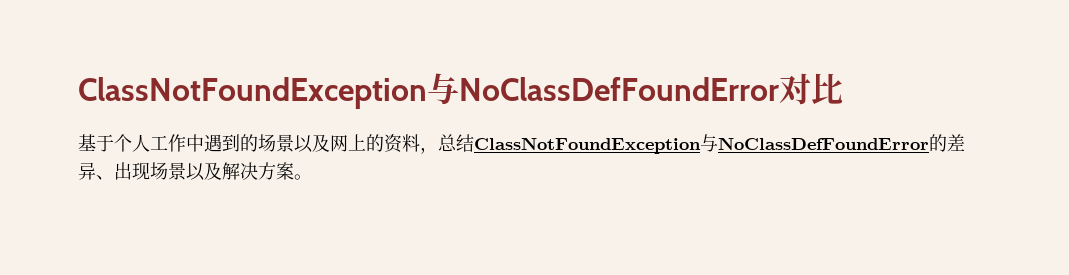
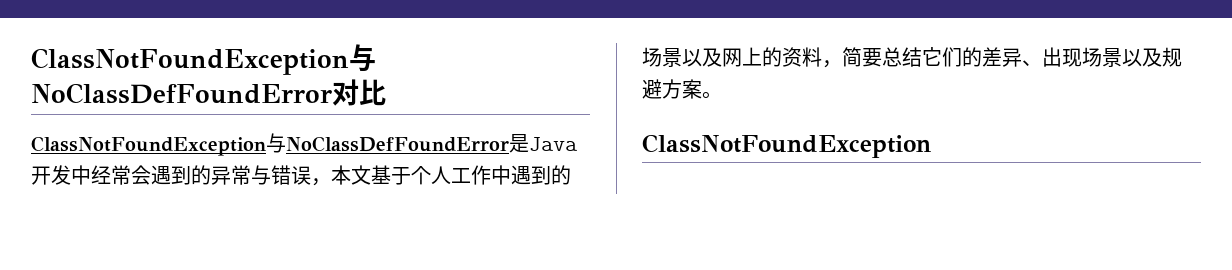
(843, 89) none -> [31,133,578,156] [31,165,371,186] ClassNotFoundException与NoClassDefFoundError是Java开发中经常会遇到的异常与错误，本文
[438,134,929,154] 总结ClassNotFoundException与NoClassDefFoundError -> [842,47,962,67] 简要总结它们
[222,162,258,180] 解决 -> [1162,47,1182,67] [642,79,662,99] 规避
(312, 177) none -> [642,134,931,158] // ClassNotFoundException

